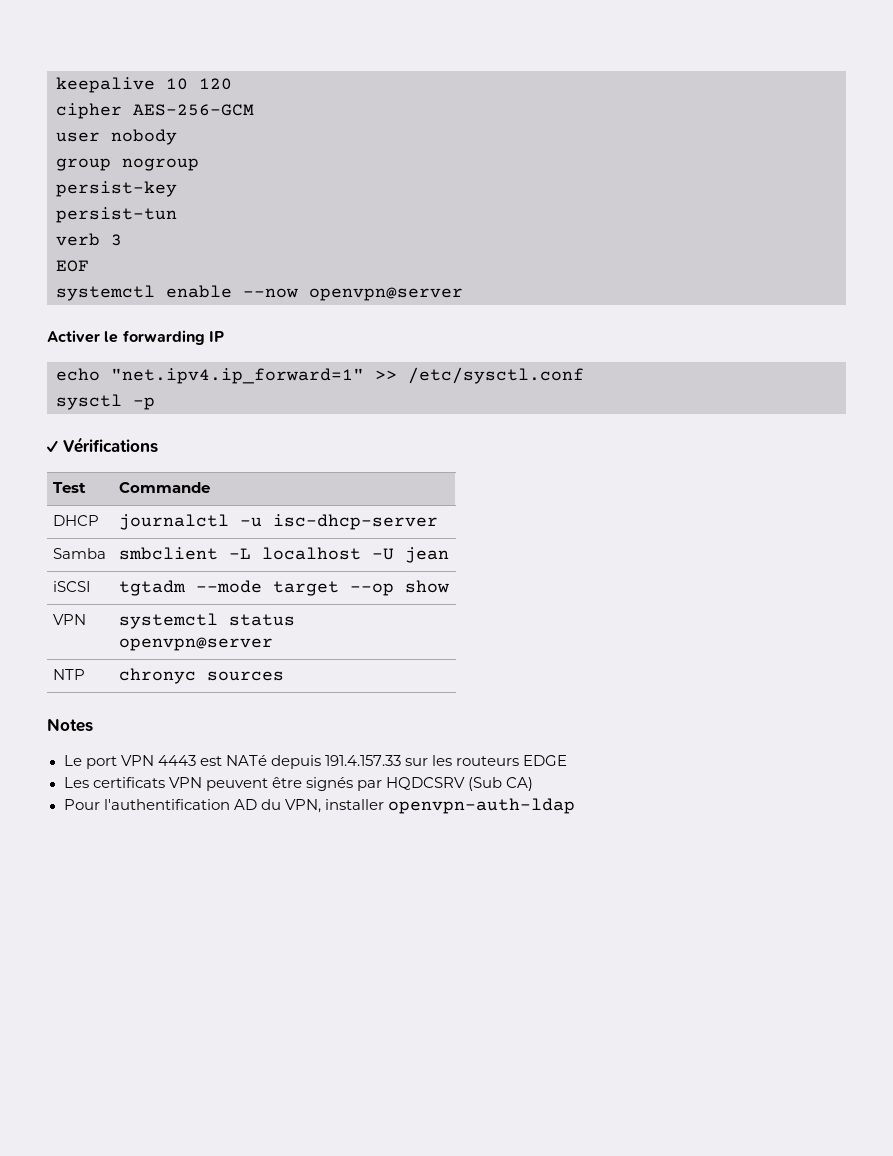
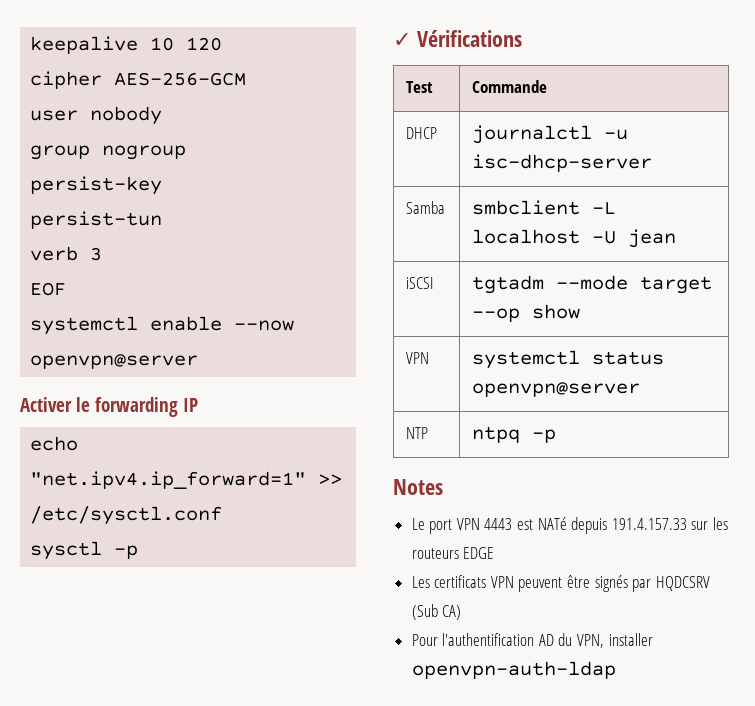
[119,668,285,684] chronyc sources -> [472,426,557,443] ntpq -p

